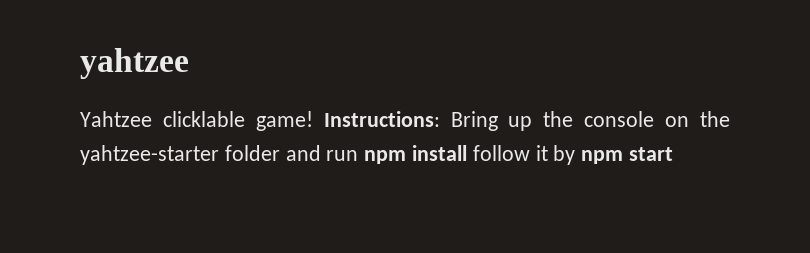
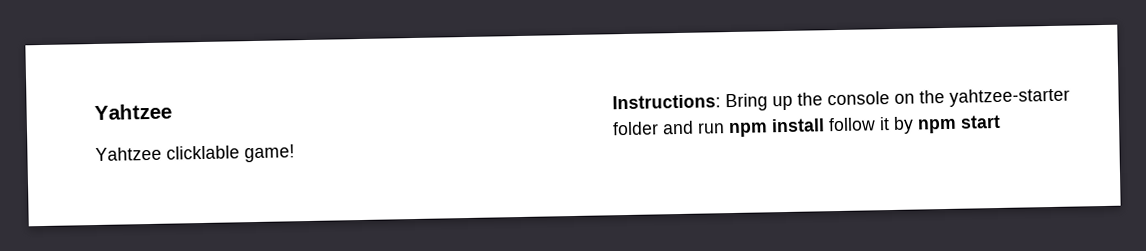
[80,48,189,79] yahtzee -> [94,103,172,121] Yahtzee
(313, 121) none -> (295, 153) //

